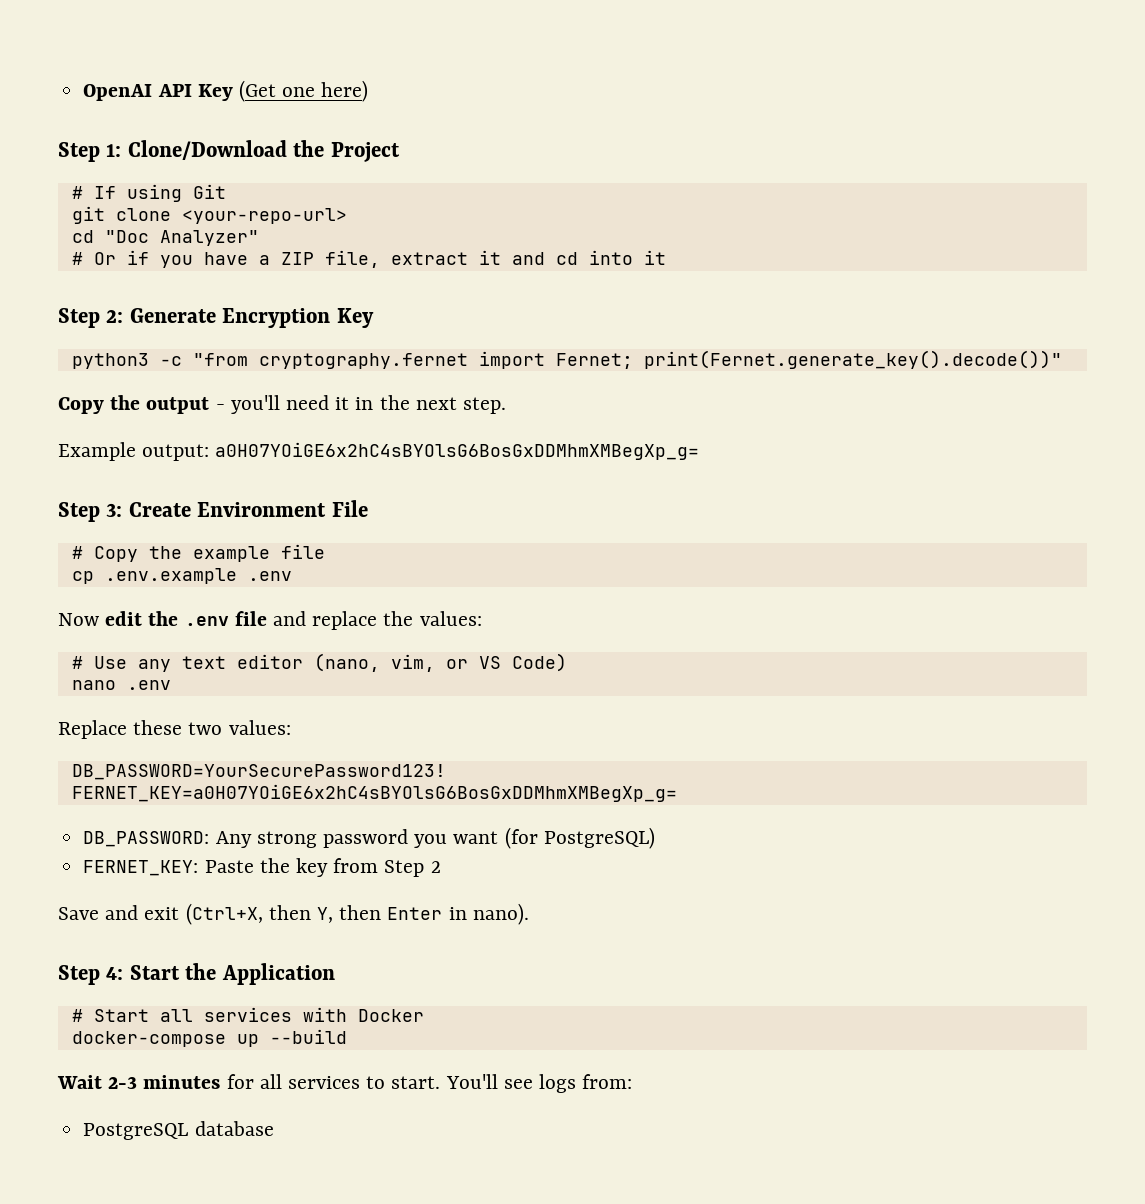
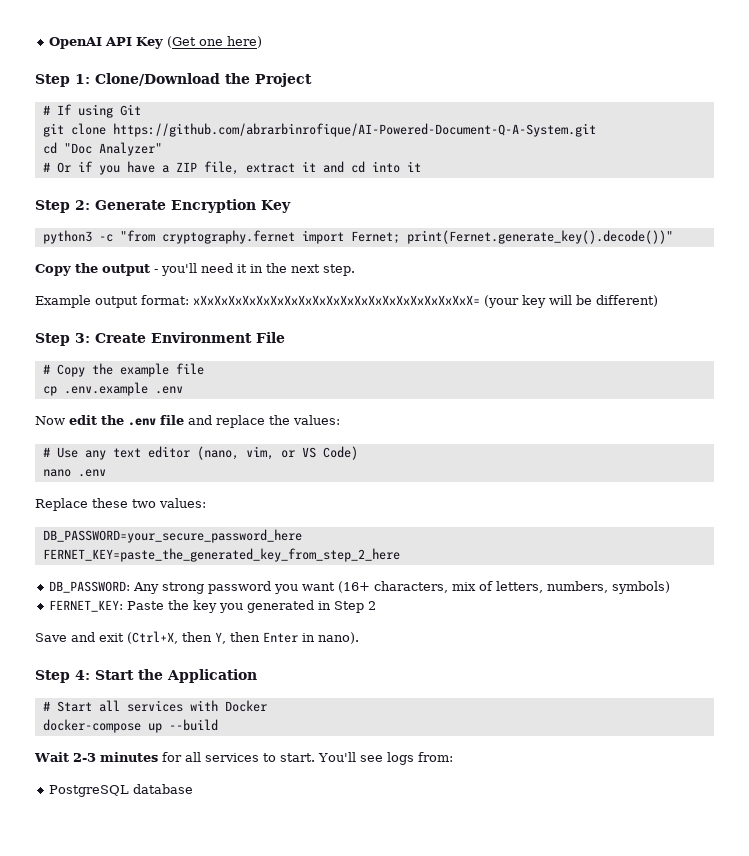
[181,208,347,224] <your-repo-url> -> [112,123,596,137] https://github.com/abrarbinrofique/AI-Powered-Document-Q-A-System.git
[142,442,700,461] output: a0H07YOiGE6x2hC4sBYOlsG6BosGxDDMhmXMBegXp_g= -> [95,295,658,308] output format: xXxXxXxXxXxXxXxXxXxXxXxXxXxXxXxXxXxXxXxX= (your key will be different)
[71,764,446,780] [71,784,677,802] DB_PASSWORD=YourSecurePassword123! // FERNET_KEY=a0H07YOiGE6x2hC4sBYOlsG6BosGxDDMhmXMBegXp_g= -> [42,529,302,543] [42,548,400,562] DB_PASSWORD=your_secure_password_here // FERNET_KEY=paste_the_generated_key_from_step_2_here
[504,827,655,849] (for PostgreSQL) -> [337,581,670,594] (16+ characters, mix of letters, numbers, symbols)
[333,858,379,873] from -> [218,600,331,613] you generated in

